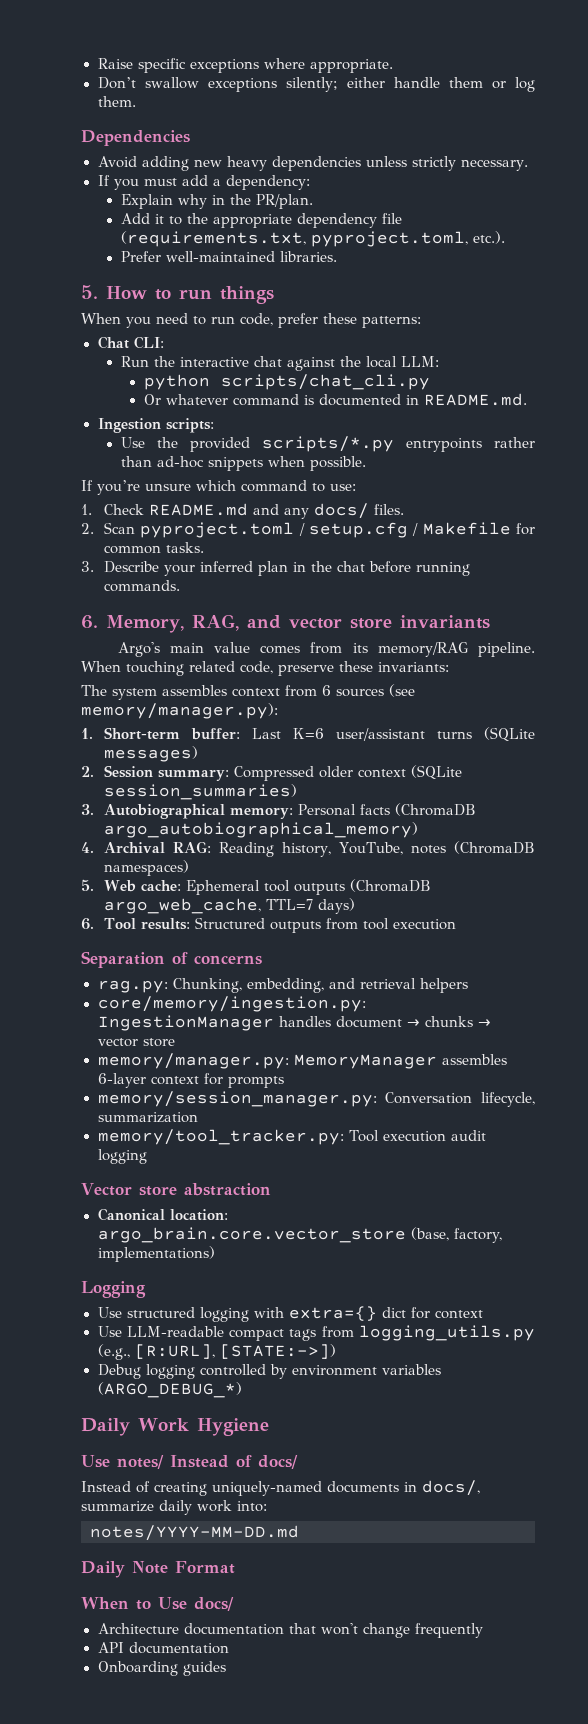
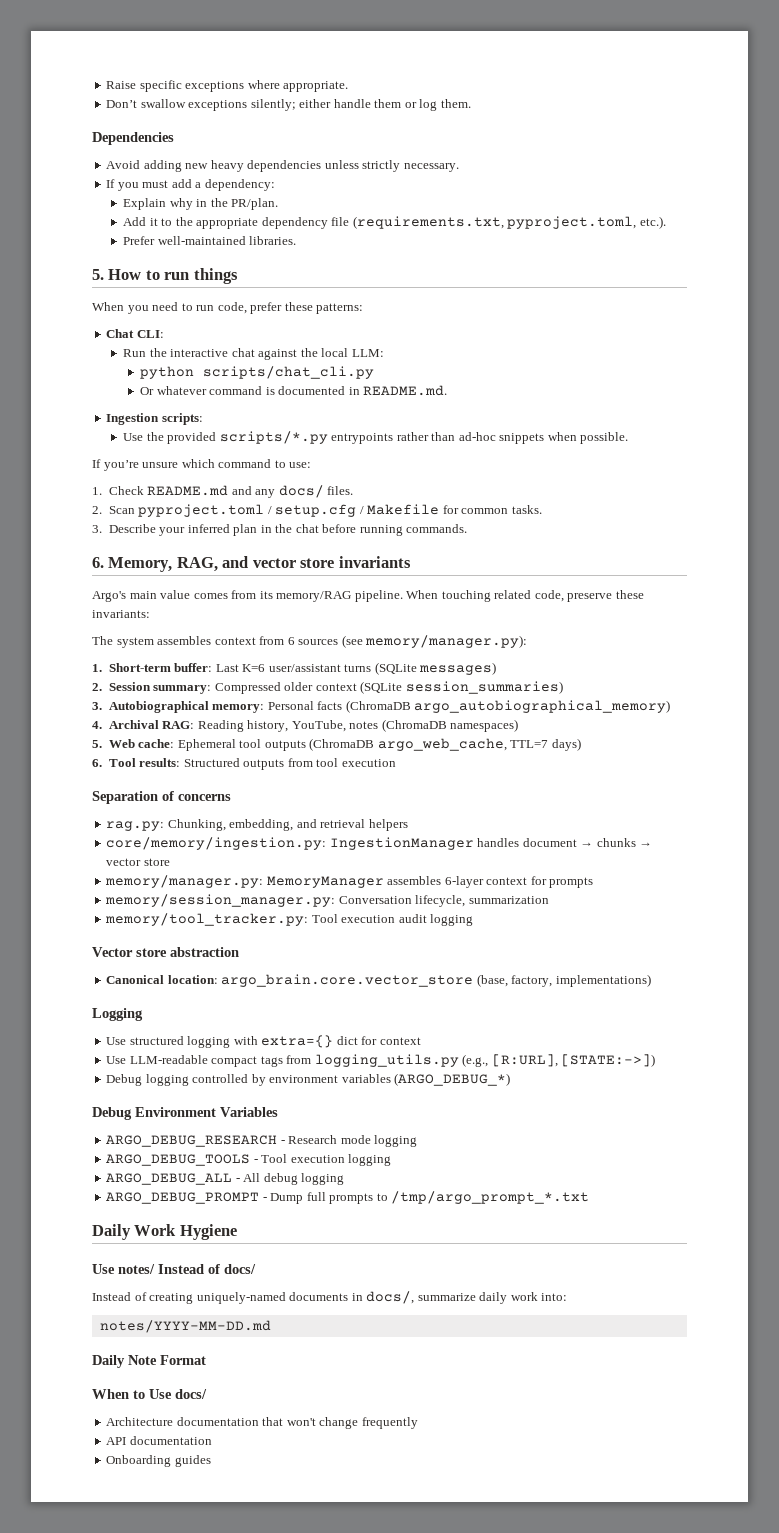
(242, 1390) none -> [92,1107,278,1120] [106,1135,418,1147] [106,1154,392,1166] [106,1173,345,1185] [106,1191,590,1204] // Debug Environment Variables // ARGO_DEBUG_RESEARCH - Research mode logging // ARGO_DEBUG_TOOLS - Tool execution logging // ARGO_DEBUG_ALL - All debug logging // ARGO_DEBUG_PROMPT - Dump full prompts to /tmp/argo_prompt_*.txt

